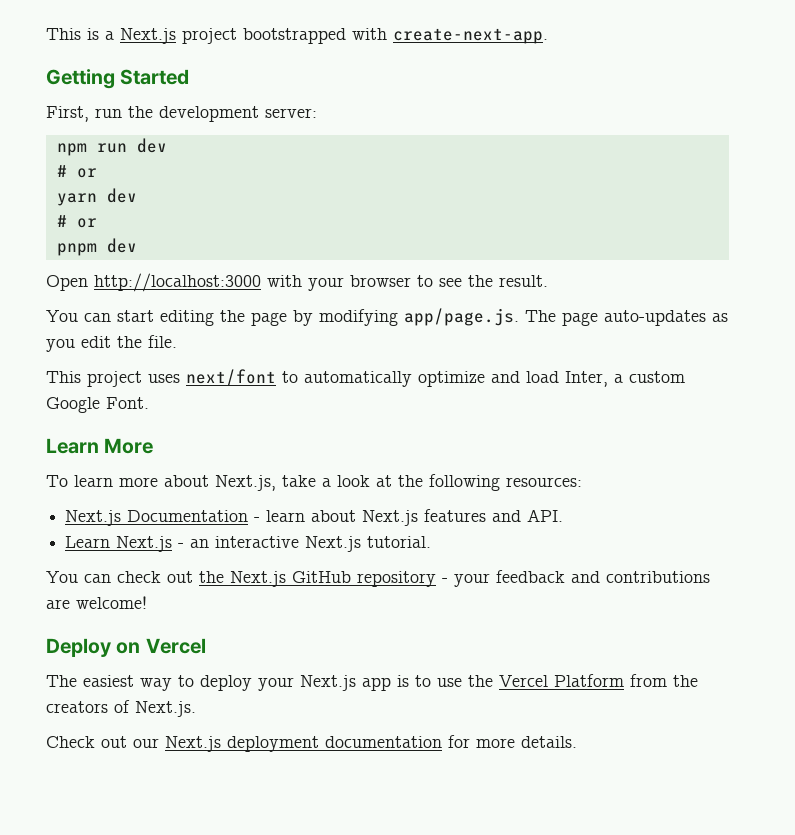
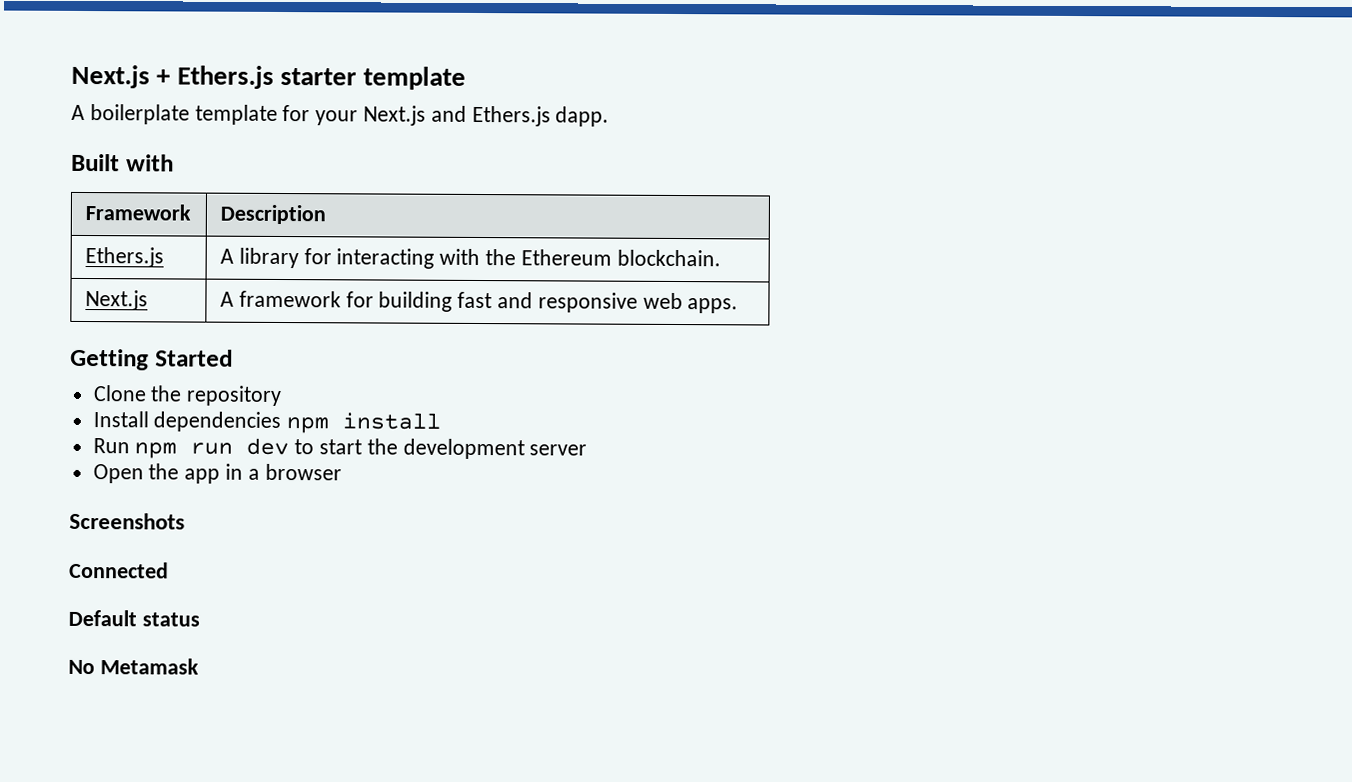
[46,28,548,44] [46,69,190,89] [46,106,317,122] [56,138,167,156] [56,165,97,178] [56,188,137,206] [56,215,97,228] [56,238,137,256] [46,273,548,292] [46,308,728,326] [46,335,177,352] [46,369,685,387] [46,397,149,413] [46,438,154,454] [46,474,582,491] [65,509,564,526] [65,536,432,552] [46,570,710,587] [46,596,147,609] [46,638,206,657] [46,674,698,691] [46,700,196,717] [46,735,577,752] This is a Next.js project bootstrapped with create-next-app. // Getting Started // First, run the development server: // npm run dev // # or // yarn dev // # or // pnpm dev // Open http://localhost:3000 with your browser to see the result. // You can start editing the page by modifying app/page.js. The page auto-updates as you edit the file. // This project uses next/font to automatically optimize and load Inter, a custom Google Font. // Learn More // To learn more about Next.js, take a look at the following resources: // Next.js Documentation - learn about Next.js features and API. // Learn Next.js - an interactive Next.js tutorial. // You can check out the Next.js GitHub repository - your feedback and contributions are welcome! // Deploy on Vercel // The easiest way to deploy your Next.js app is to use the Vercel Platform from the creators of Next.js. // Check out our Next.js deployment documentation for more details. -> [71,64,467,90] [71,104,610,127] [71,153,174,172] [84,204,191,221] [219,204,326,225] [84,247,164,268] [219,247,721,269] [84,290,148,311] [219,290,739,314] [70,348,233,371] [92,385,283,407] [92,411,442,434] [92,437,588,460] [92,463,342,484] [69,512,185,530] [69,561,169,579] [68,609,200,627] [68,658,199,675] Next.js + Ethers.js starter template // A boilerplate template for your Next.js and Ethers.js dapp. // Built with // Framework | Description // Ethers.js | A library for interacting with the Ethereum blockchain. // Next.js | A framework for building fast and responsive web apps. // Getting Started // Clone the repository // Install dependencies npm install // Run npm run dev to start the development server // Open the app in a browser // Screenshots // Connected // Default status // No Metamask

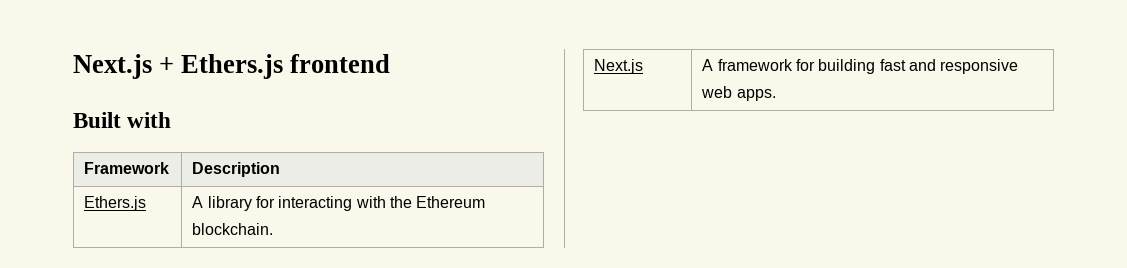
[279,66,467,90] [71,104,610,127] starter template // A boilerplate template for your Next.js and Ethers.js dapp. -> [290,54,391,73] frontend
[70,348,233,371] [92,385,283,407] [92,411,442,434] [92,437,588,460] [92,463,342,484] [69,512,185,530] [69,561,169,579] [68,609,200,627] [68,658,199,675] // Getting Started // Clone the repository // Install dependencies npm install // Run npm run dev to start the development server // Open the app in a browser // Screenshots // Connected // Default status // No Metamask -> (776, 95) none

